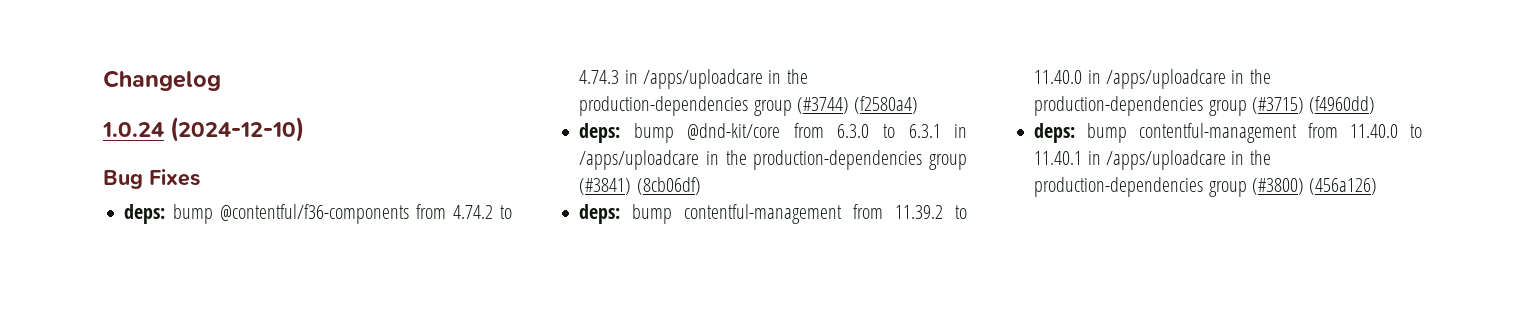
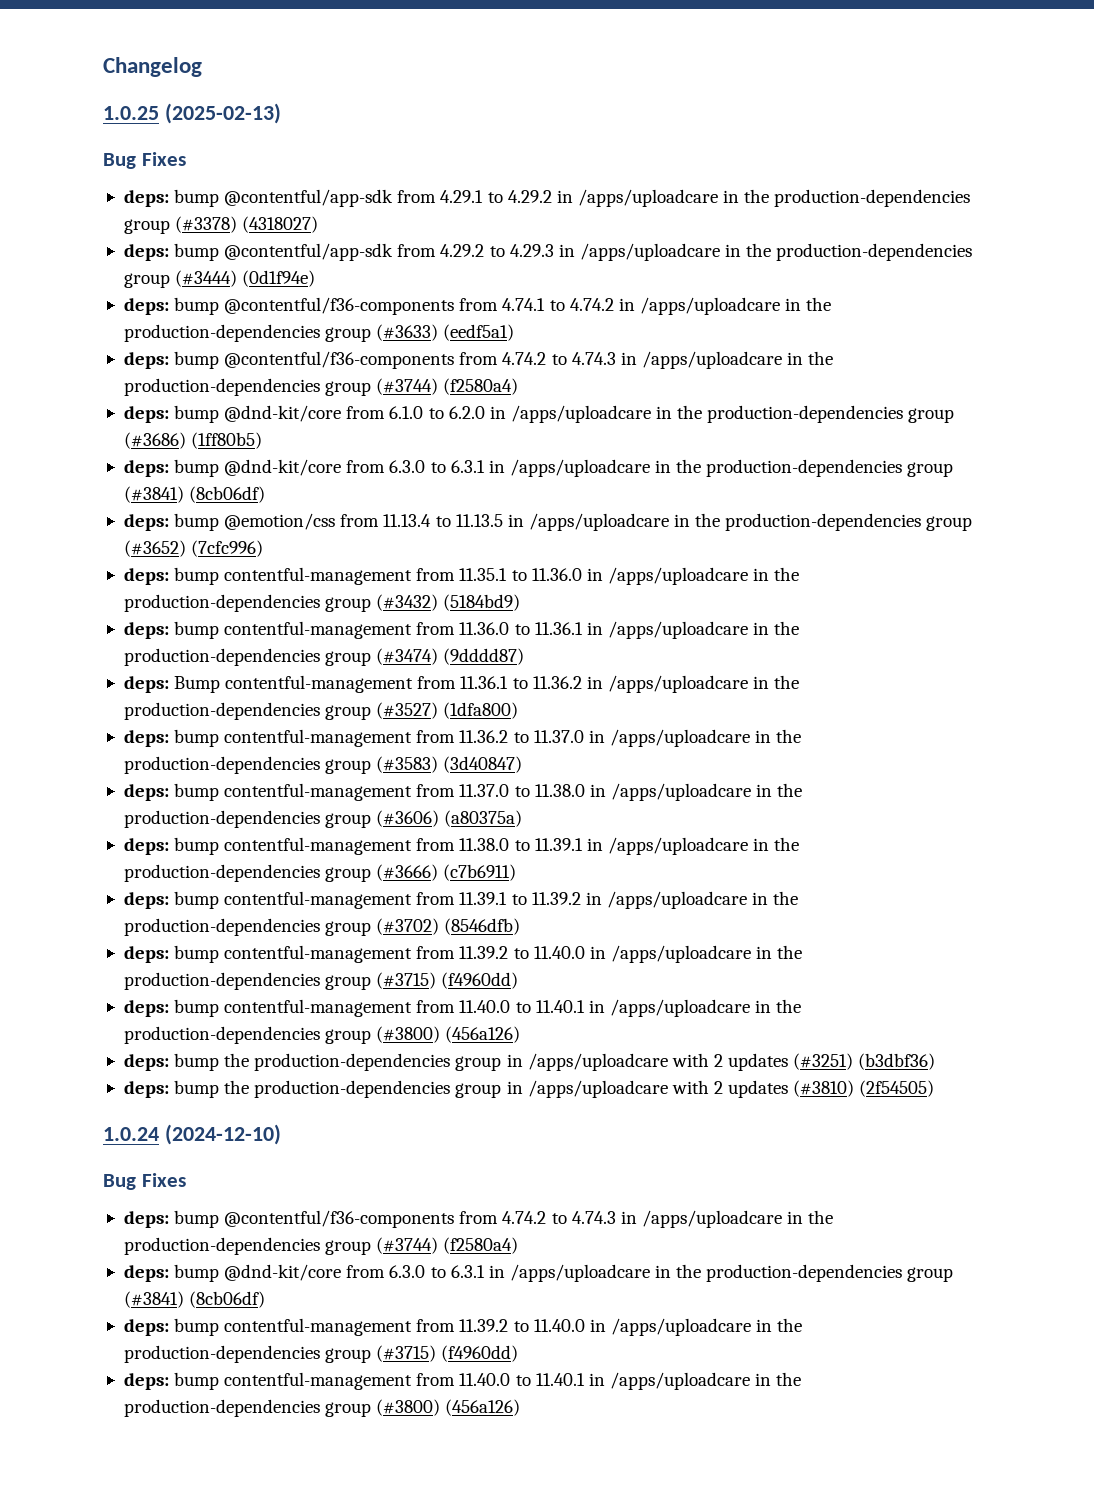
(221, 80) none -> [103,103,281,124] [103,152,186,169] [123,189,971,207] [123,216,319,234] [123,243,973,261] [123,270,316,288] [123,297,832,315] [123,324,515,342] [123,351,834,369] [123,378,519,396] [123,405,955,423] [123,432,263,449] [123,459,954,477] [123,486,266,503] [123,513,973,531] [123,540,264,557] [123,567,800,585] [123,594,521,612] [123,621,800,639] [123,648,525,666] [123,675,800,693] [123,702,519,720] [123,729,802,747] [123,756,523,774] [123,783,803,801] [123,810,523,828] [123,837,800,855] [123,864,517,882] [123,891,799,909] [123,918,521,936] [123,945,803,963] [123,972,519,990] [123,999,802,1017] [123,1026,521,1044] [123,1053,936,1071] [123,1080,935,1098] // 1.0.25 (2025-02-13) // Bug Fixes // deps: bump @contentful/app-sdk from 4.29.1 to 4.29.2 in /apps/uploadcare in the production-dependencies group (#3378) (4318027) // deps: bump @contentful/app-sdk from 4.29.2 to 4.29.3 in /apps/uploadcare in the production-dependencies group (#3444) (0d1f94e) // deps: bump @contentful/f36-components from 4.74.1 to 4.74.2 in /apps/uploadcare in the production-dependencies group (#3633) (eedf5a1) // deps: bump @contentful/f36-components from 4.74.2 to 4.74.3 in /apps/uploadcare in the production-dependencies group (#3744) (f2580a4) // deps: bump @dnd-kit/core from 6.1.0 to 6.2.0 in /apps/uploadcare in the production-dependencies group (#3686) (1ff80b5) // deps: bump @dnd-kit/core from 6.3.0 to 6.3.1 in /apps/uploadcare in the production-dependencies group (#3841) (8cb06df) // deps: bump @emotion/css from 11.13.4 to 11.13.5 in /apps/uploadcare in the production-dependencies group (#3652) (7cfc996) // deps: bump contentful-management from 11.35.1 to 11.36.0 in /apps/uploadcare in the production-dependencies group (#3432) (5184bd9) // deps: bump contentful-management from 11.36.0 to 11.36.1 in /apps/uploadcare in the production-dependencies group (#3474) (9dddd87) // deps: Bump contentful-management from 11.36.1 to 11.36.2 in /apps/uploadcare in the production-dependencies group (#3527) (1dfa800) // deps: bump contentful-management from 11.36.2 to 11.37.0 in /apps/uploadcare in the production-dependencies group (#3583) (3d40847) // deps: bump contentful-management from 11.37.0 to 11.38.0 in /apps/uploadcare in the production-dependencies group (#3606) (a80375a) // deps: bump contentful-management from 11.38.0 to 11.39.1 in /apps/uploadcare in the production-dependencies group (#3666) (c7b6911) // deps: bump contentful-management from 11.39.1 to 11.39.2 in /apps/uploadcare in the production-dependencies group (#3702) (8546dfb) // deps: bump contentful-management from 11.39.2 to 11.40.0 in /apps/uploadcare in the production-dependencies group (#3715) (f4960dd) // deps: bump contentful-management from 11.40.0 to 11.40.1 in /apps/uploadcare in the production-dependencies group (#3800) (456a126) // deps: bump the production-dependencies group in /apps/uploadcare with 2 updates (#3251) (b3dbf36) // deps: bump the production-dependencies group in /apps/uploadcare with 2 updates (#3810) (2f54505)

